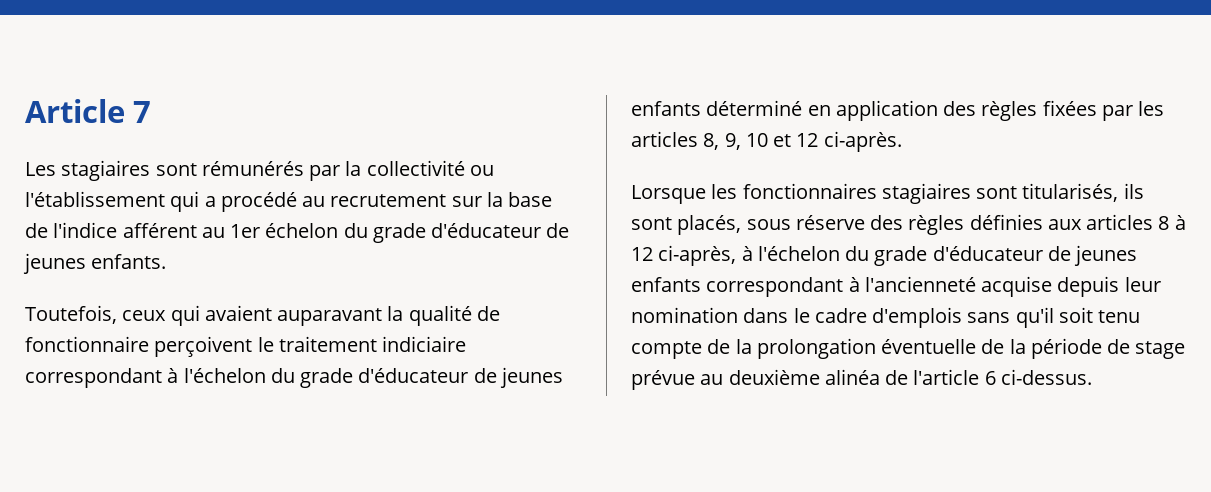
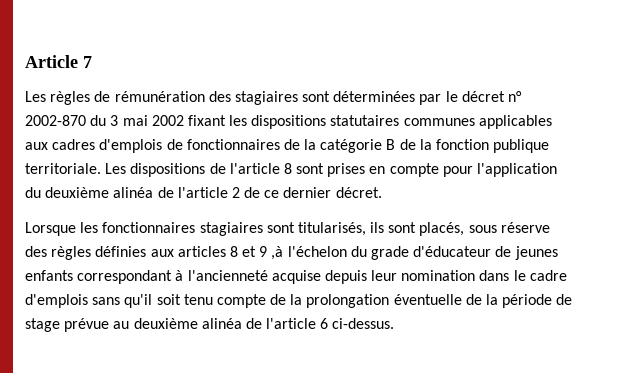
[61,160,494,181] [25,191,553,212] [25,222,570,243] [23,253,167,274] [25,305,500,326] [25,336,467,357] [25,367,563,388] [631,100,1165,121] [631,131,902,152] stagiaires sont rémunérés par la collectivité ou l'établissement qui a procédé au recrutement sur la base de l'indice afférent au 1er échelon du grade d'éducateur de jeunes enfants. // Toutefois, ceux qui avaient auparavant la qualité de fonctionnaire perçoivent le traitement indiciaire correspondant à l'échelon du grade d'éducateur de jeunes enfants déterminé en application des règles fixées par les articles 8, 9, 10 et 12 ci-après. -> [50,91,523,105] [25,115,552,129] [25,139,550,153] [25,163,558,177] [25,187,382,198] règles de rémunération des stagiaires sont déterminées par le décret n° 2002-870 du 3 mai 2002 fixant les dispositions statutaires communes applicables aux cadres d'emplois de fonctionnaires de la catégorie B de la fonction publique territoriale. Les dispositions de l'article 8 sont prises en compte pour l'application du deuxième alinéa de l'article 2 de ce dernier décret.
[1174,215,1186,230] [631,245,753,266] à 12 ci-après, à -> [242,246,284,260] et 9 ,à

